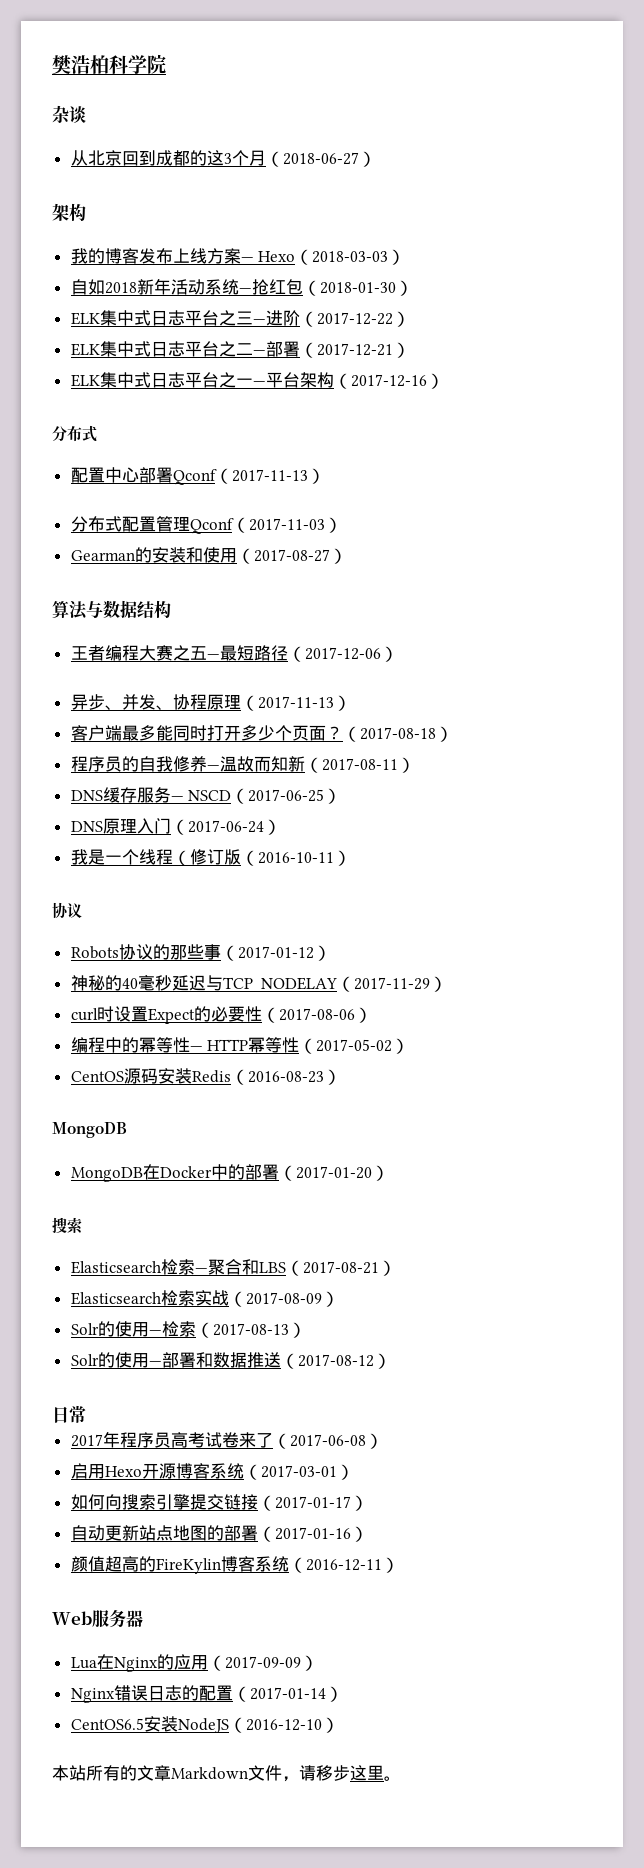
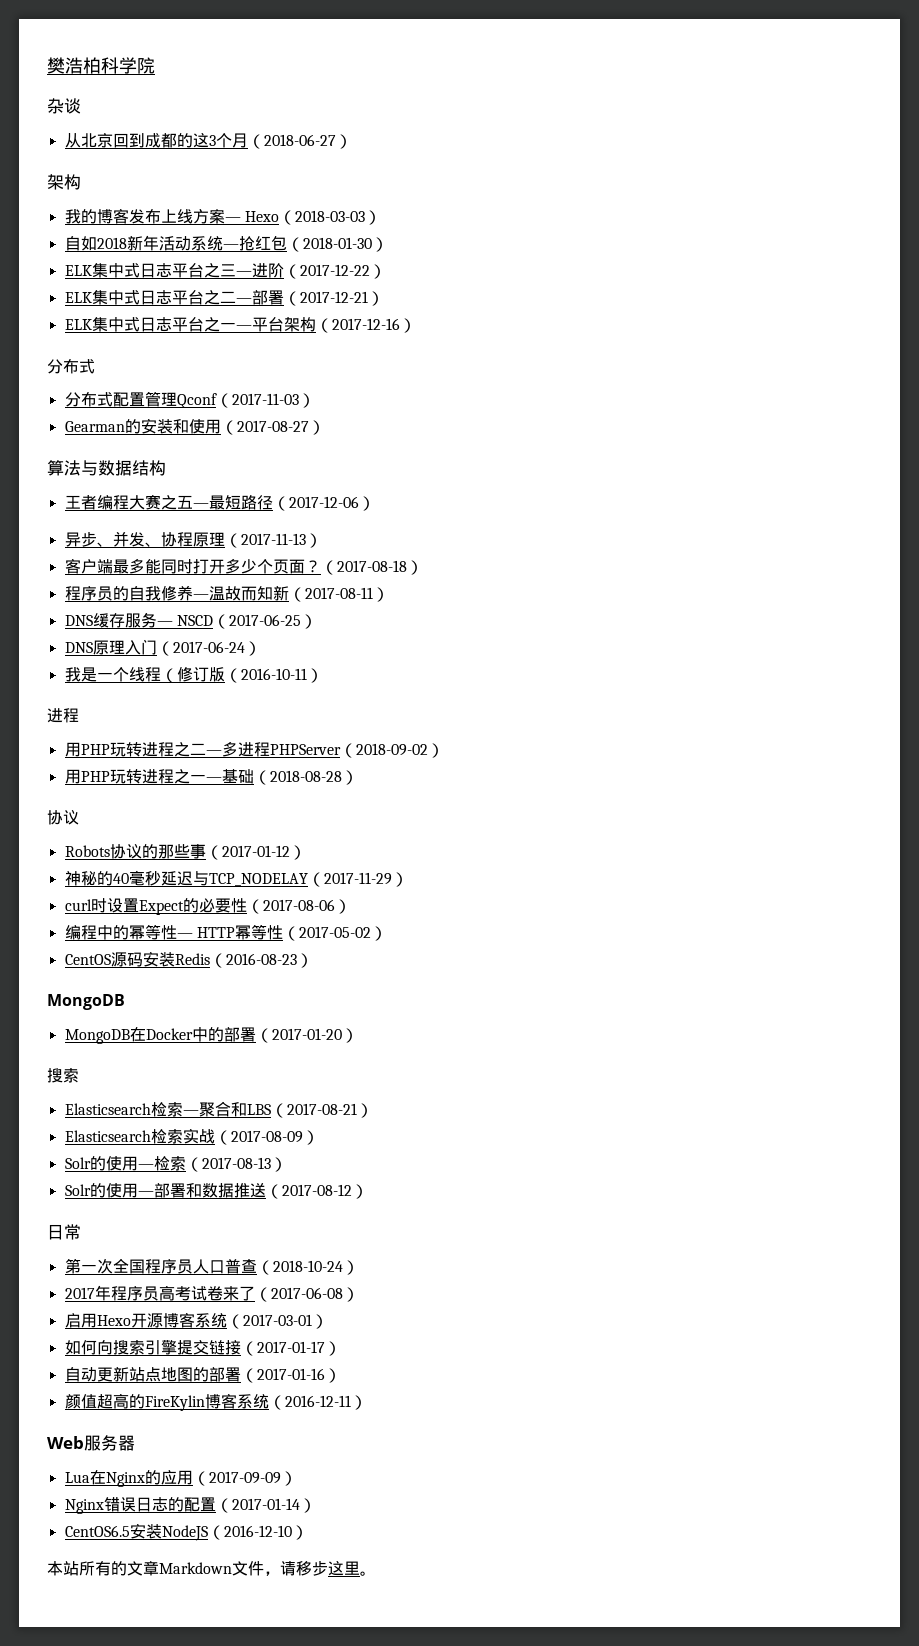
[70,467,325,485] // 配置中心部署Qconf（2017-11-13） -> (95, 366) none
(351, 858) none -> [47,708,79,723] [64,741,444,758] [64,769,358,785] // 进程 // 用PHP玩转进程之二—多进程PHPServer（2018-09-02） // 用PHP玩转进程之一—基础（2018-08-28）
(86, 1414) none -> [64,1258,359,1275] // 第一次全国程序员人口普查（2018-10-24）

